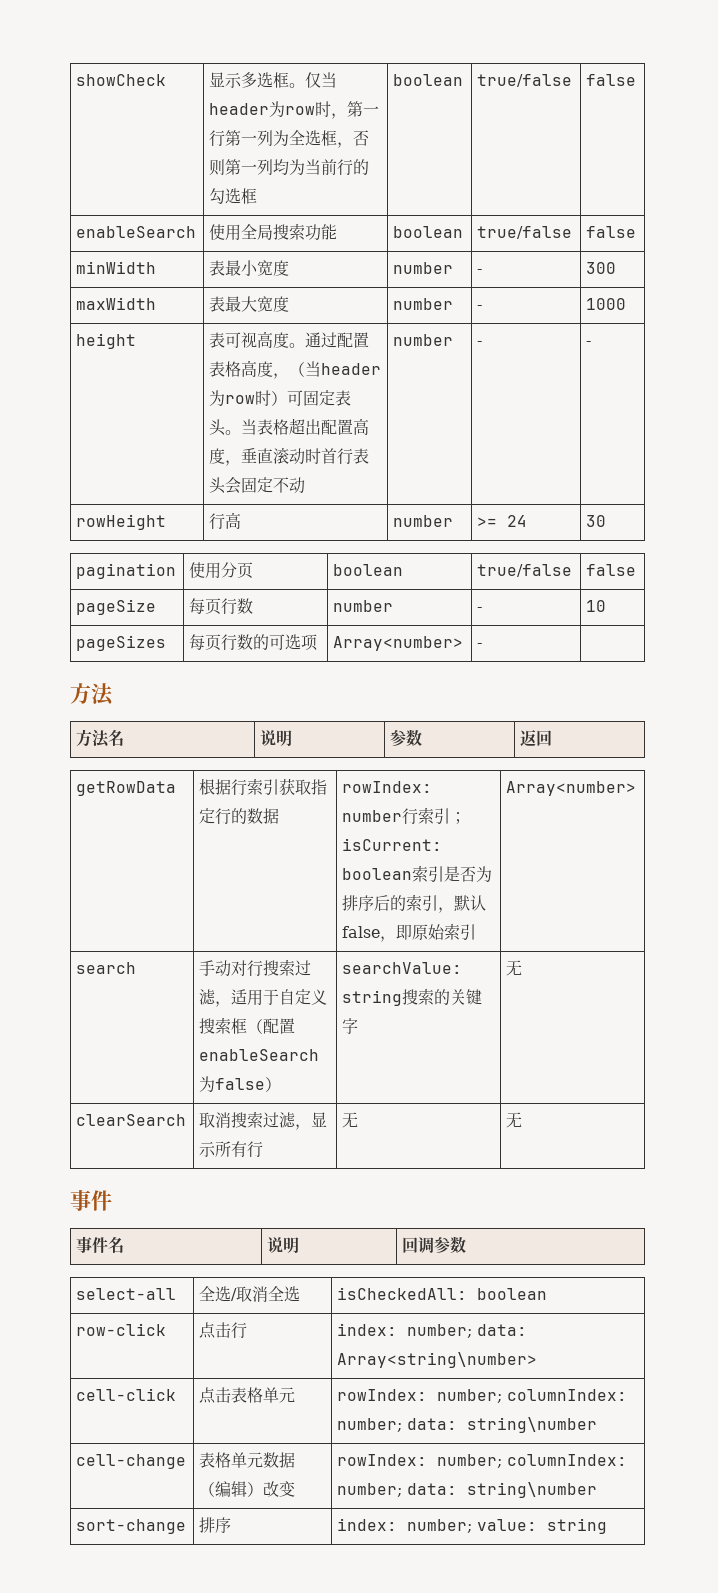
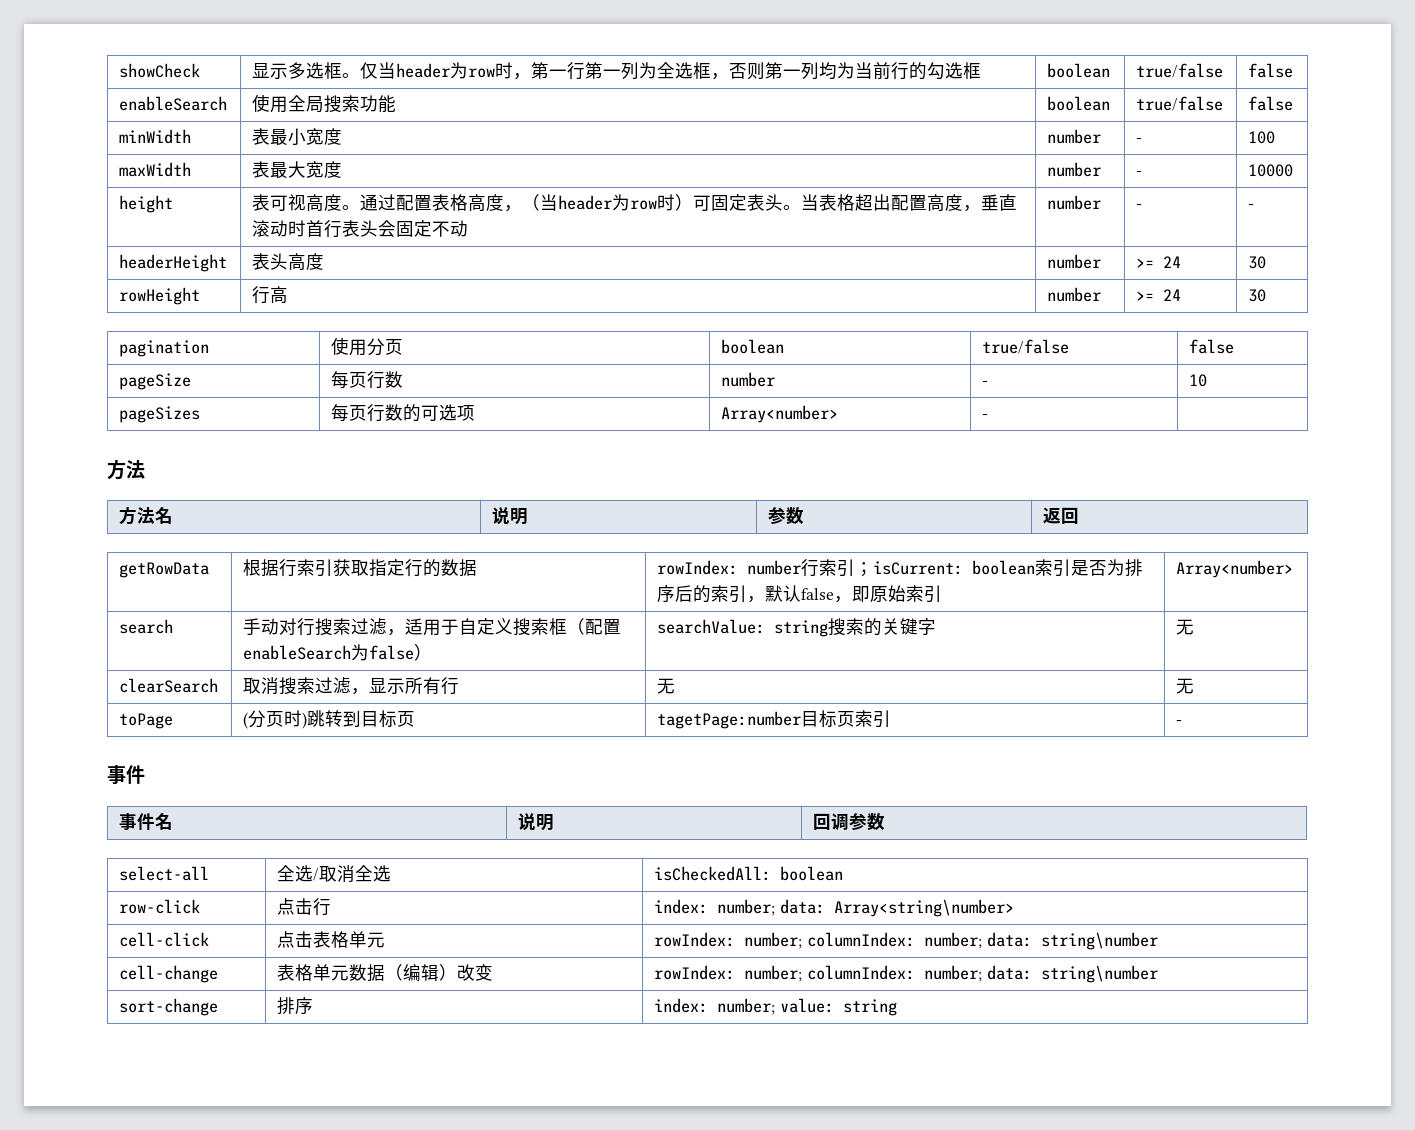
[586,262,617,274] 300 -> [1248,131,1276,144] 100
[586,298,627,310] 1000 -> [1248,164,1294,177] 10000
(592, 343) none -> [119,254,228,272] [252,253,325,271] [1047,254,1102,269] [1136,256,1182,268] [1248,256,1267,269] // headerHeight | 表头高度 | number | >= 24 | 30
(523, 1120) none -> [119,713,174,729] [243,710,416,729] [657,710,892,729] [1176,720,1183,725] // toPage | (分页时)跳转到目标页 | tagetPage:number目标页索引 | -

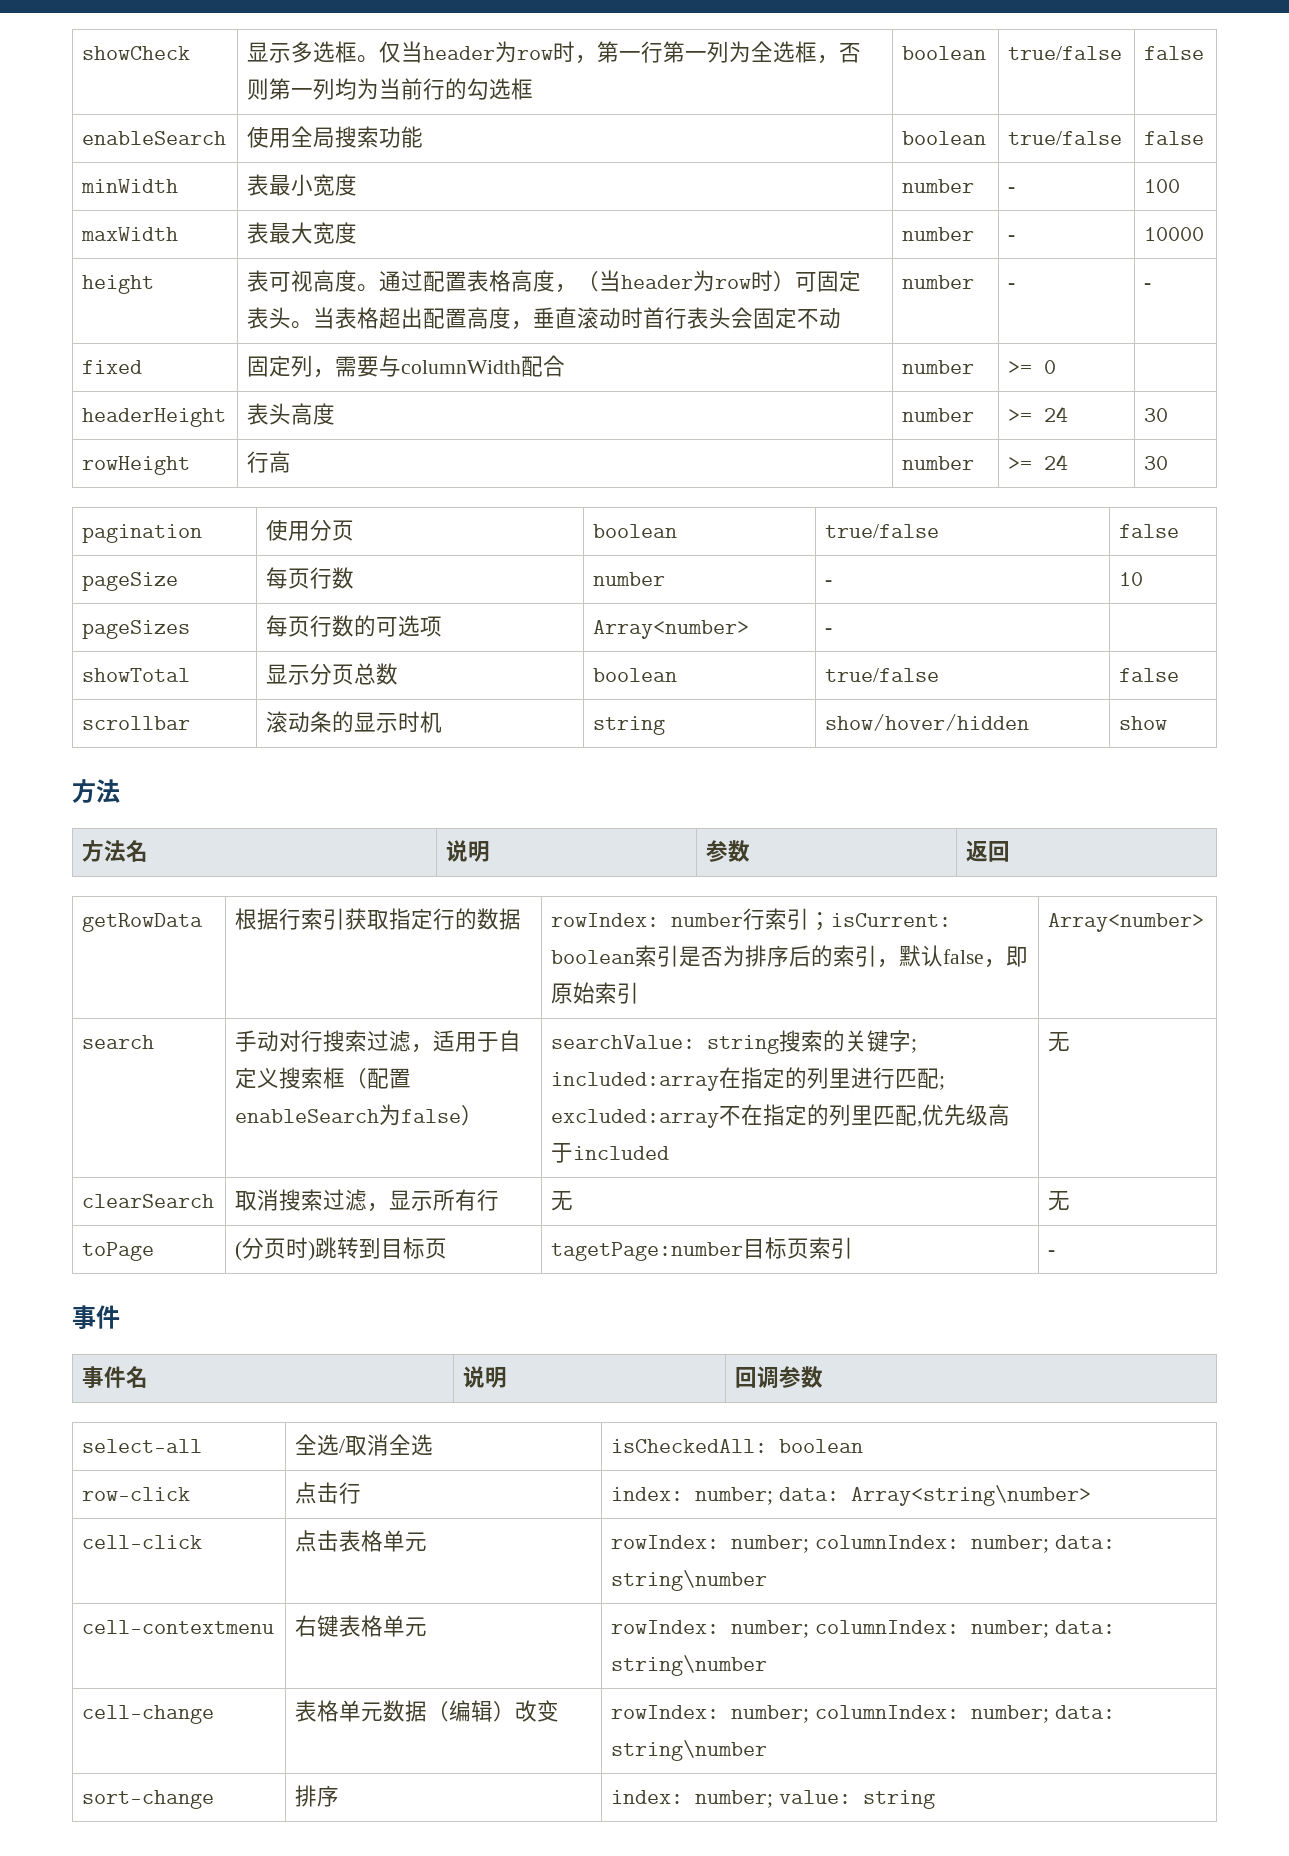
(1255, 206) none -> [82,360,143,374] [247,355,566,378] [902,360,975,374] [1008,360,1057,374] // fixed | 固定列，需要与columnWidth配合 | number | >= 0 |
(989, 416) none -> [82,668,191,682] [266,663,399,685] [593,668,678,682] [825,668,940,682] [1119,668,1180,682] [82,716,191,730] [266,711,443,733] [593,716,666,735] [825,714,1030,731] [1119,716,1168,730] // showTotal | 显示分页总数 | boolean | true/false | false // scrollbar | 滚动条的显示时机 | string | show/hover/hidden | show
(937, 626) none -> [911,1039,918,1053] [551,1067,946,1091] [551,1104,1011,1128] [551,1143,670,1163] ; included:array在指定的列里进行匹配; excluded:array不在指定的列里匹配,优先级高于included
(1158, 941) none -> [82,1620,275,1634] [295,1615,428,1637] [611,1620,1115,1638] [611,1655,768,1676] // cell-contextmenu | 右键表格单元 | rowIndex: number; columnIndex: number; data: string\number

